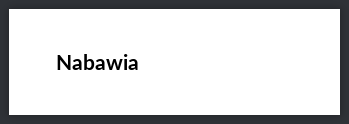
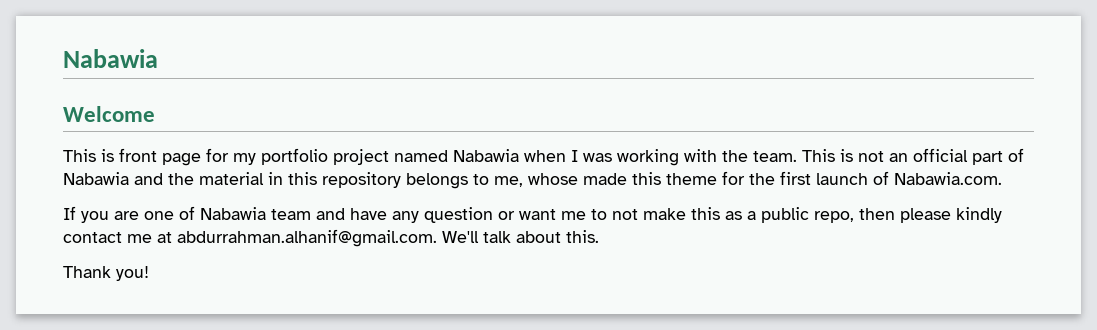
[56,54,139,70] Nabawia -> [63,49,158,68] [63,106,155,122] [63,148,1024,166] [63,171,1002,189] [63,206,1002,223] [63,229,599,247] [63,266,149,281] Nabawia // Welcome // This is front page for my portfolio project named Nabawia when I was working with the team. This is not an official part of Nabawia and the material in this repository belongs to me, whose made this theme for the first launch of Nabawia.com. // If you are one of Nabawia team and have any question or want me to not make this as a public repo, then please kindly contact me at abdurrahman.alhanif@gmail.com. We'll talk about this. // Thank you!

